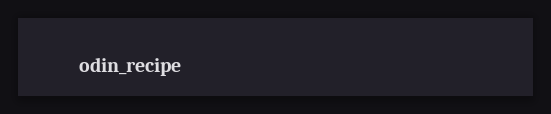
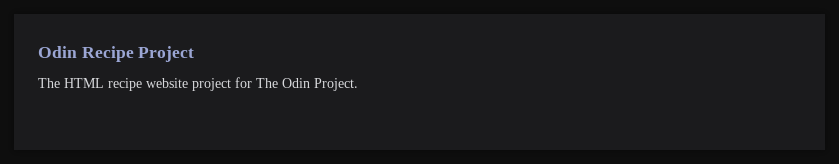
[79,57,181,76] odin_recipe -> [38,46,195,62] [38,77,358,91] Odin Recipe Project // The HTML recipe website project for The Odin Project.

